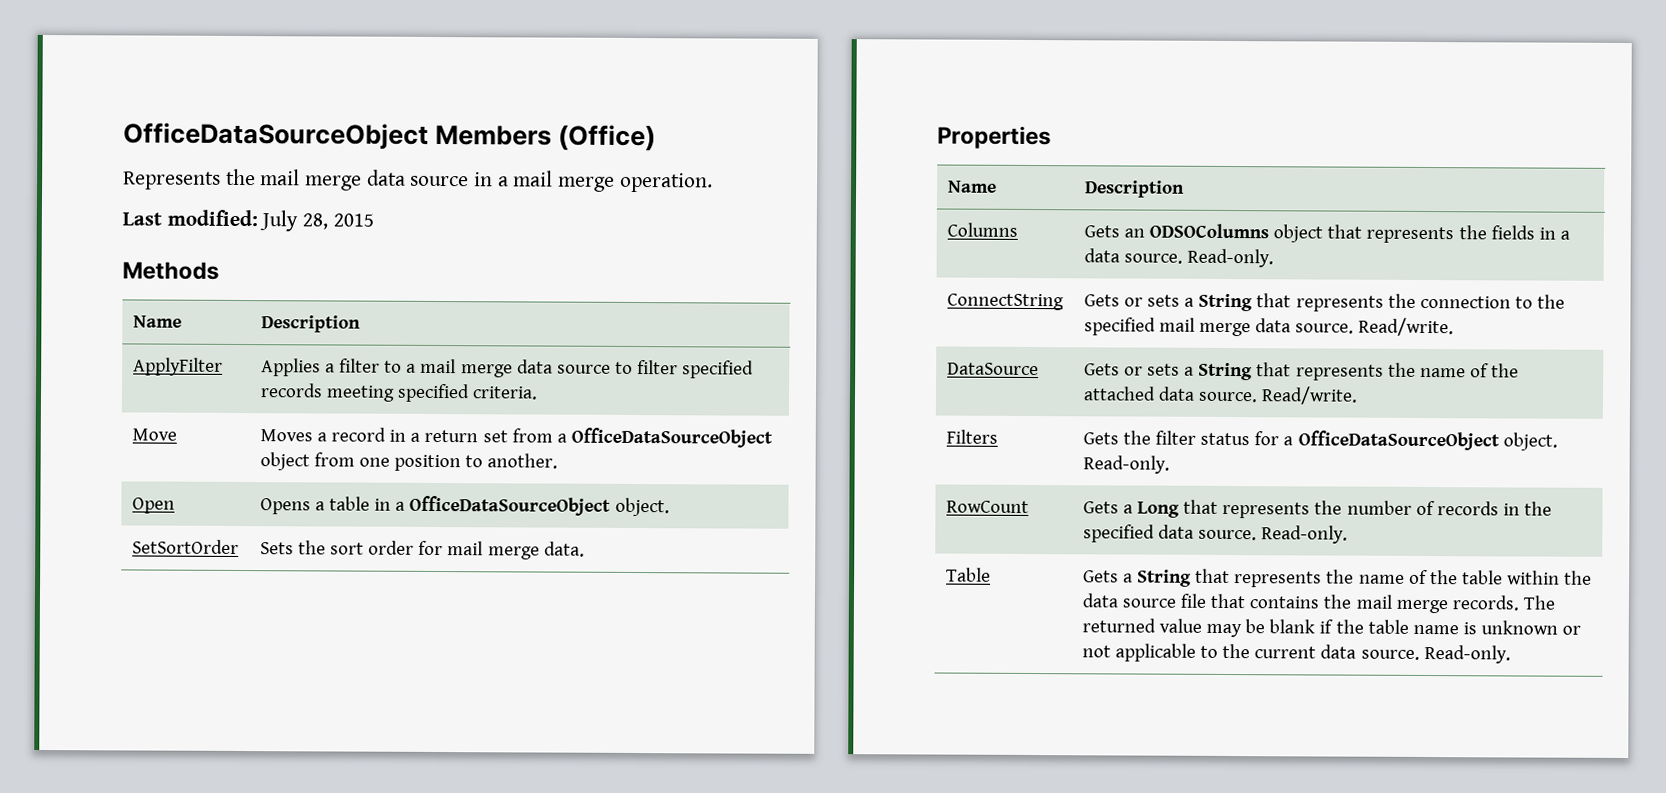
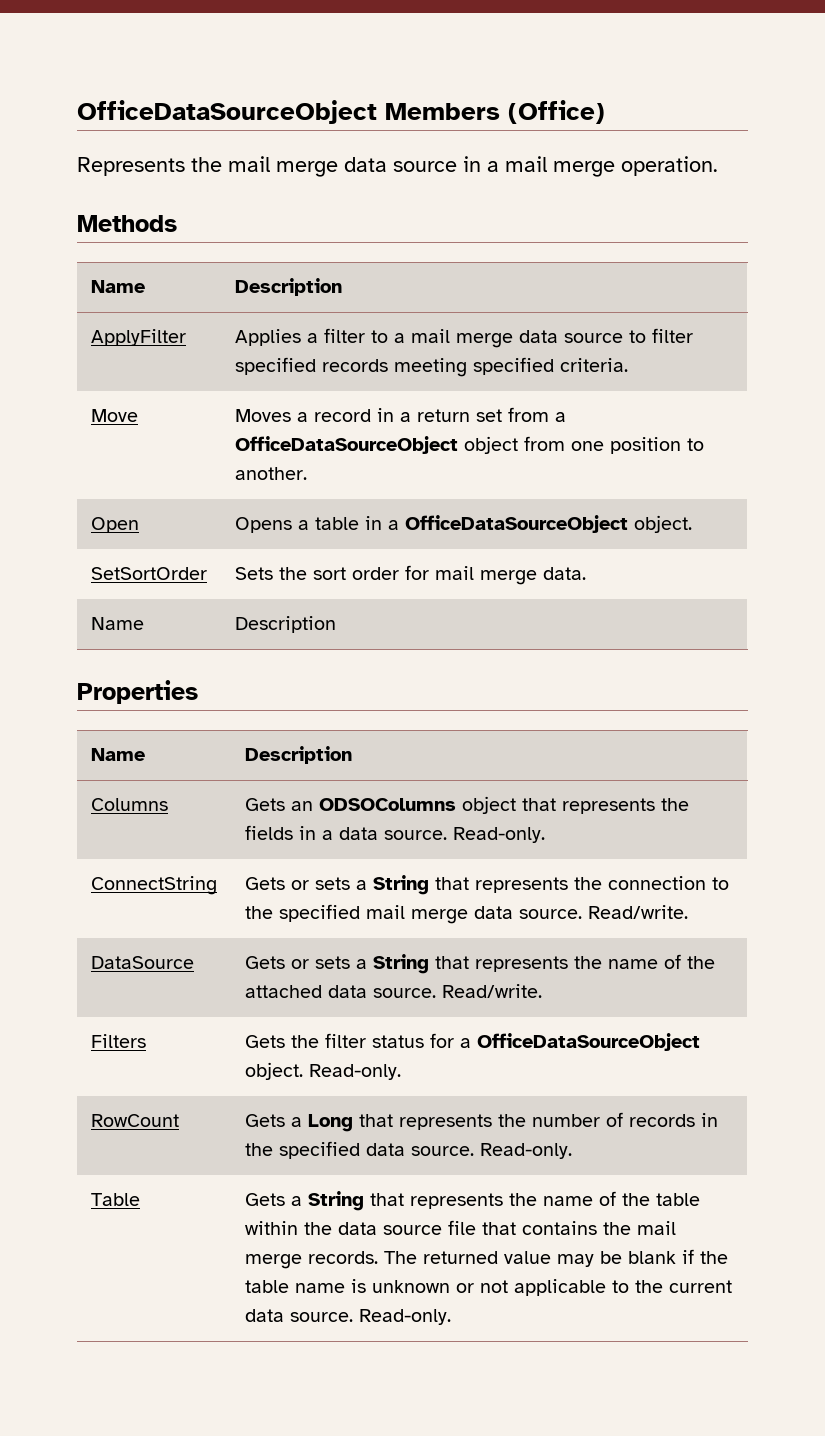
[122,209,374,232] // Last modified: July 28, 2015 -> (718, 166) none
(585, 549) none -> [90,617,144,630] [234,616,336,633] // Name | Description

